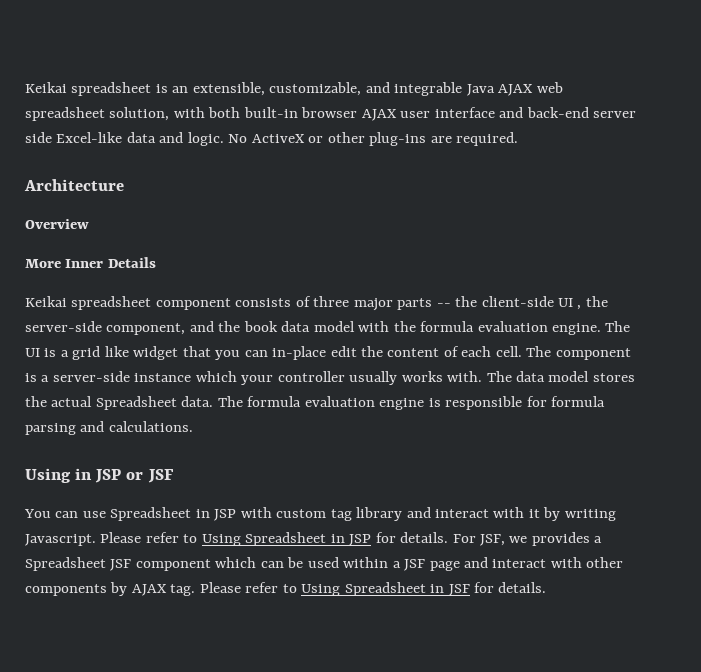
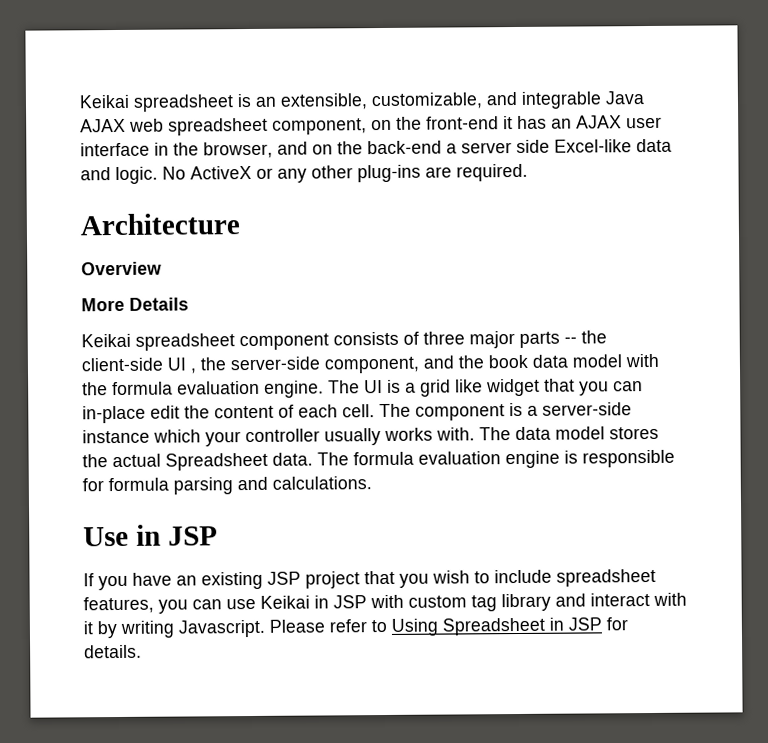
[109,107,589,121] solution, with both built-in browser AJAX user interface and back-end -> [272,115,662,135] [80,140,457,159] component, on the front-end it has an AJAX user interface in the browser, and on the back-end a
(324, 139) none -> [277,168,307,183] any
[65,259,104,268] Inner -> (125, 304) none
[25,468,174,483] [24,509,51,518] Using in JSP or JSF // You -> [83,524,218,547] [83,568,656,591] [83,596,188,614] Use in JSP // If you have an existing JSP project that you wish to include spreadsheet features, you
[110,507,192,521] Spreadsheet -> [260,595,310,609] Keikai
[452,532,603,546] [25,557,624,571] [25,582,547,596] For JSF, we provides a Spreadsheet JSF component which can be used within a JSF page and interact with other components by AJAX tag. Please refer to Using Spreadsheet in JSF for details. -> (142, 651) none

